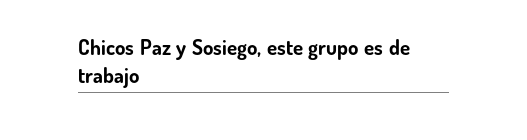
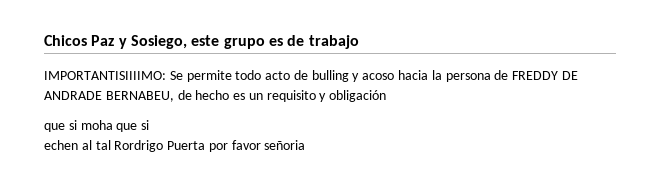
(139, 77) none -> [44,70,578,82] [44,90,387,102] [44,120,150,132] [44,140,306,152] // IMPORTANTISIIIIMO: Se permite todo acto de bulling y acoso hacia la persona de FREDDY DE ANDRADE BERNABEU, de hecho es un requisito y obligación // que si moha que si // echen al tal Rordrigo Puerta por favor señoria

